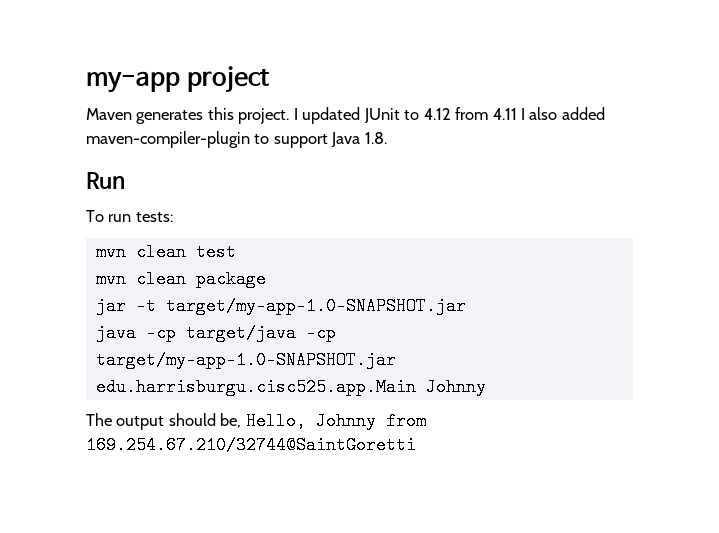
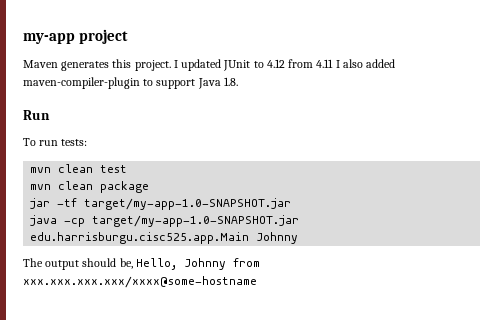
[135,297,156,315] -t -> [57,198,78,207] -tf
[185,324,336,342] target/java -cp -> (86, 222) none
[86,436,416,454] 169.254.67.210/32744@SaintGoretti -> [23,276,257,288] xxx.xxx.xxx.xxx/xxxx@some-hostname

